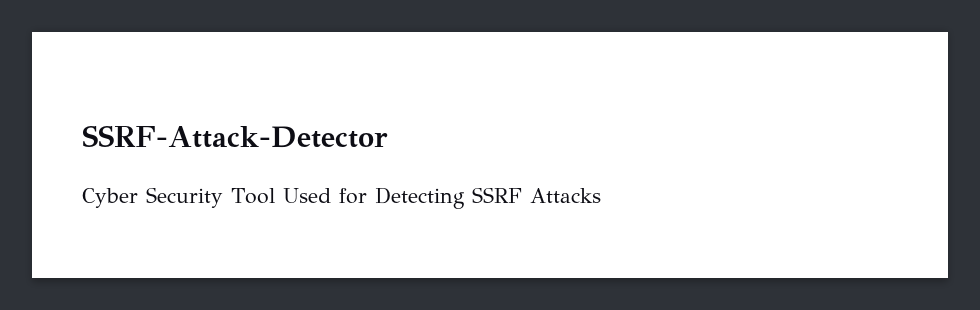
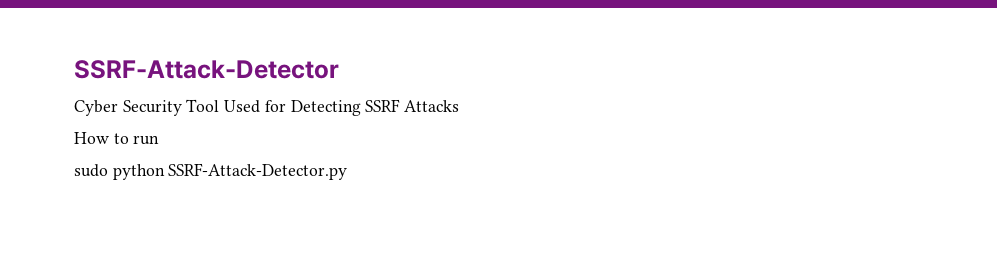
(601, 195) none -> [74,132,160,145] [74,163,348,180] // How to run // sudo python SSRF-Attack-Detector.py

